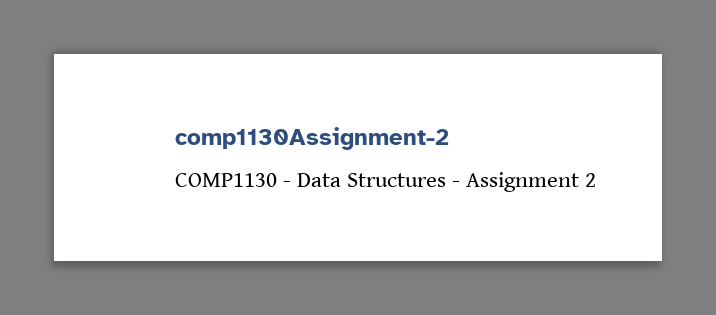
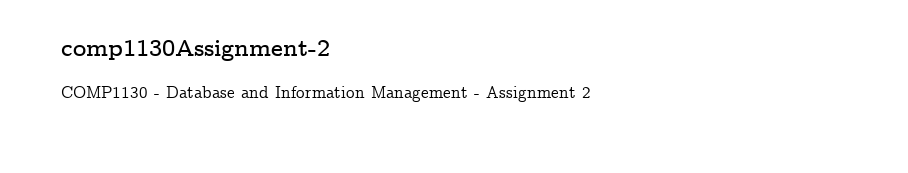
[297,173,447,187] Data Structures -> [166,86,468,102] Database and Information Management

